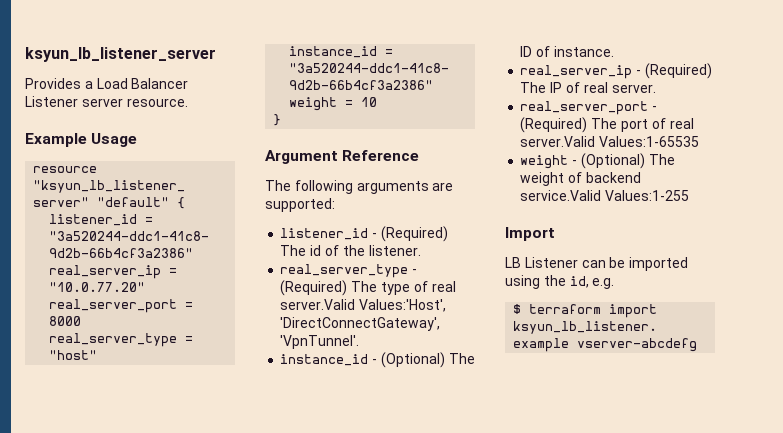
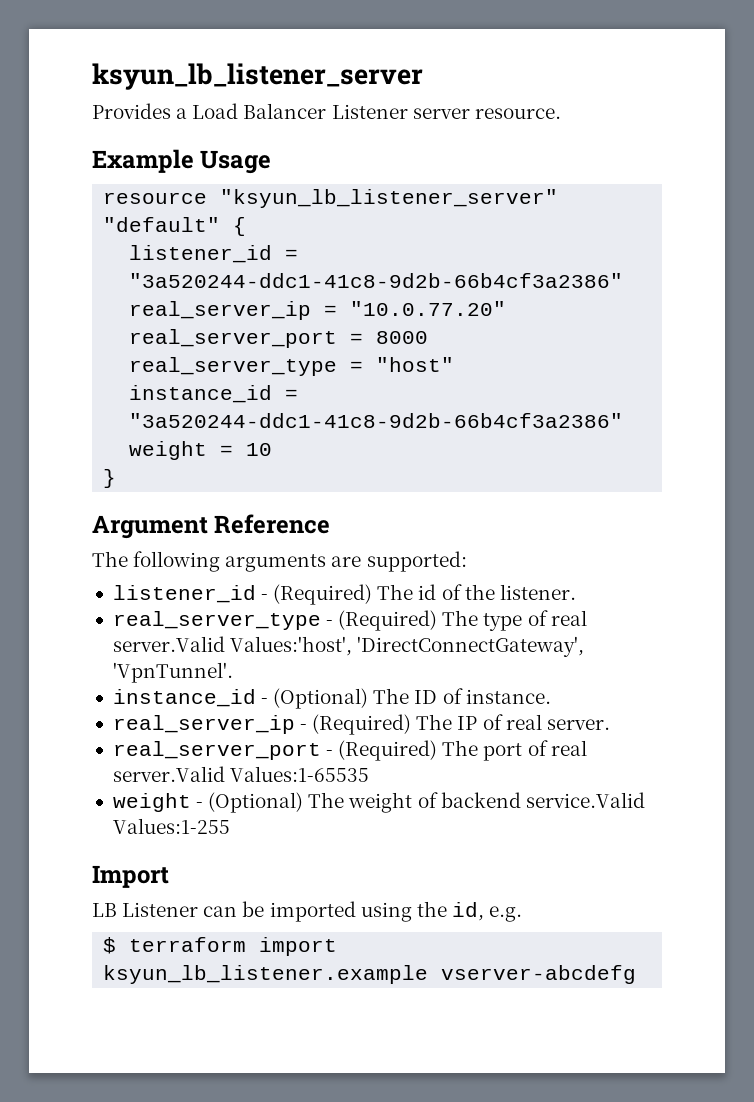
[359,299,447,312] Values:'Host', -> [230,636,353,656] Values:'host',

